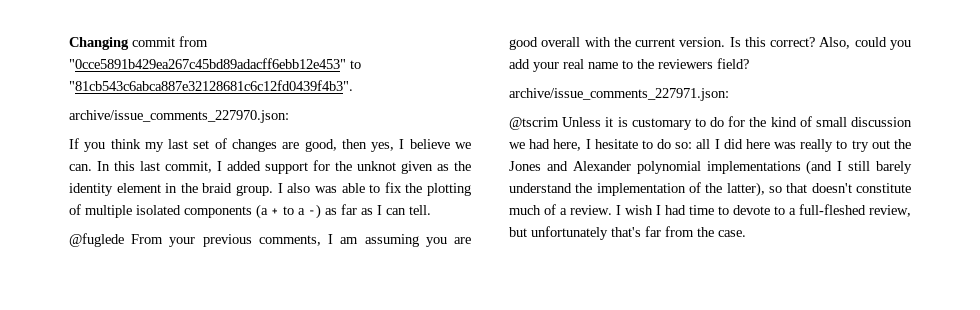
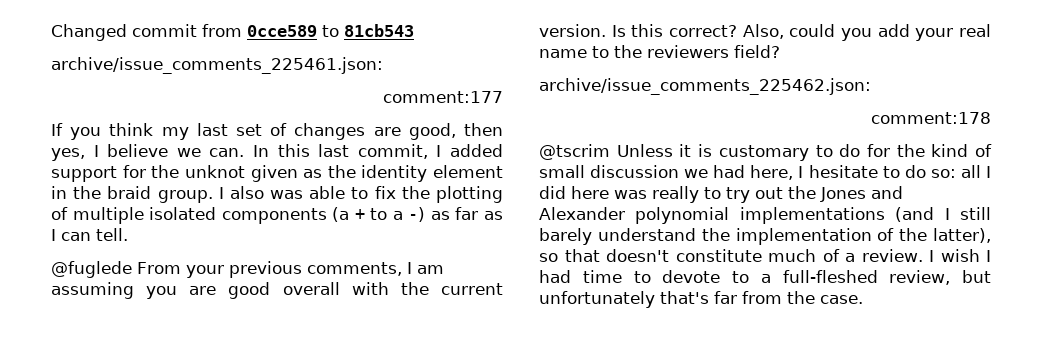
[69,37,129,50] Changing -> [51,24,127,41] Changed
[69,58,361,69] [69,80,353,91] [69,110,289,123] "0cce5891b429ea267c45bd89adacff6ebb12e453" to "81cb543c6abca887e32128681c6c12fd0439f4b3". // archive/issue_comments_227970.json: -> [247,24,414,37] [51,57,383,74] [383,91,503,103] 0cce589 to 81cb543 // archive/issue_comments_225461.json: // comment:177
[509,88,729,101] archive/issue_comments_227971.json: -> [539,78,871,95] [871,112,991,124] archive/issue_comments_225462.json: // comment:178

